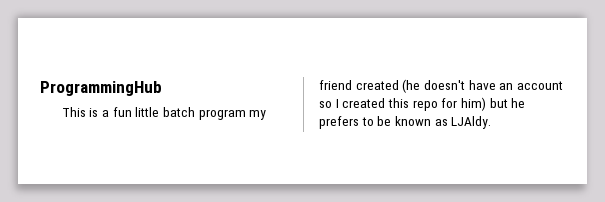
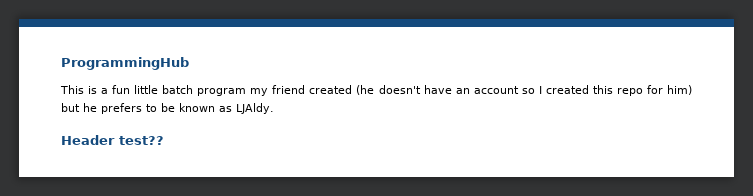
(492, 122) none -> [61,135,164,145] // Header test??

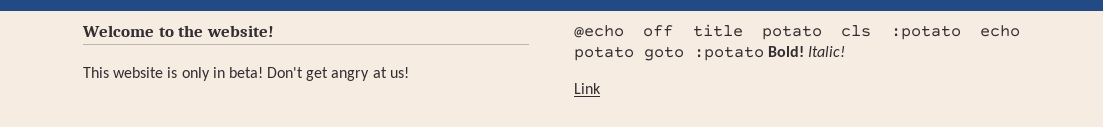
[61,57,189,70] [60,85,692,96] [61,103,274,114] [61,135,164,145] ProgrammingHub // This is a fun little batch program my friend created (he doesn't have an account so I created this repo for him) but he prefers to be known as LJAldy. // Header test?? -> [82,25,274,37] [83,67,409,81] [574,24,1020,40] [574,46,846,61] [574,83,601,94] Welcome to the website! // This website is only in beta! Don't get angry at us! // @echo off title potato cls :potato echo potato goto :potato Bold! Italic! // Link

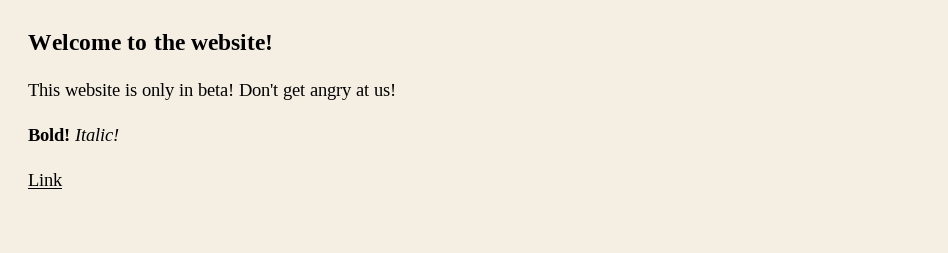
[574,24,1020,40] [574,46,764,61] @echo off title potato cls :potato echo potato goto :potato -> (396, 90) none

